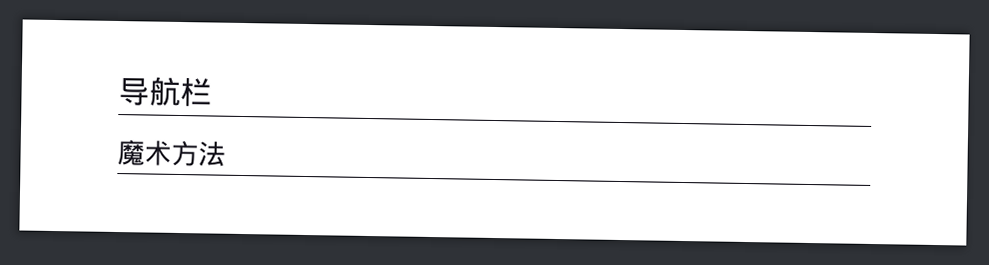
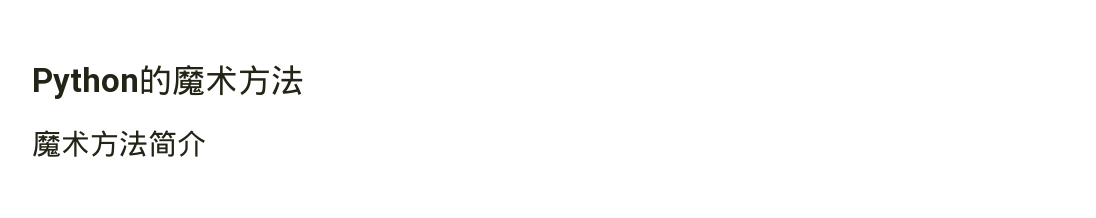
[118,76,212,107] [117,139,226,167] 导航栏 // 魔术方法 -> [32,65,304,99] [32,130,206,157] Python的魔术方法 // 魔术方法简介

